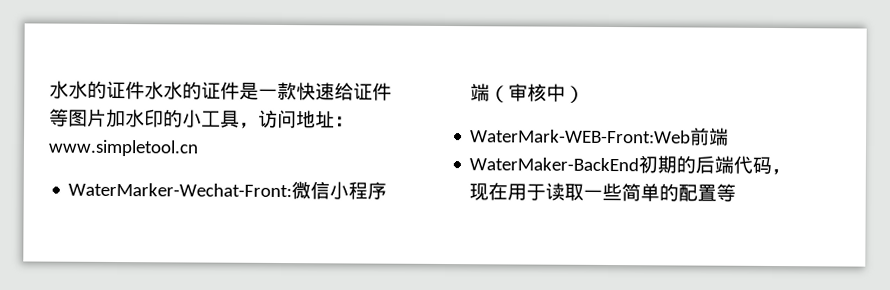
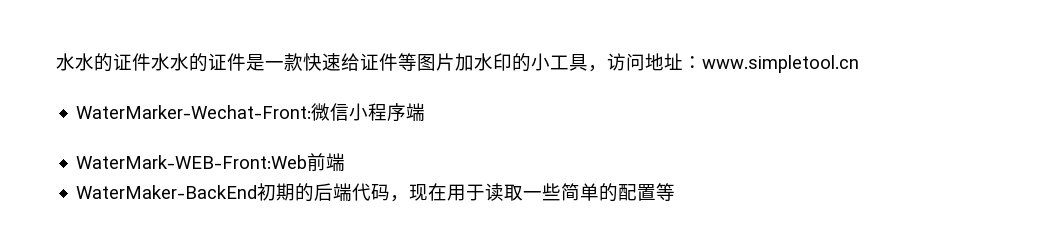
[489,83,586,103] （审核中） -> (426, 112) none

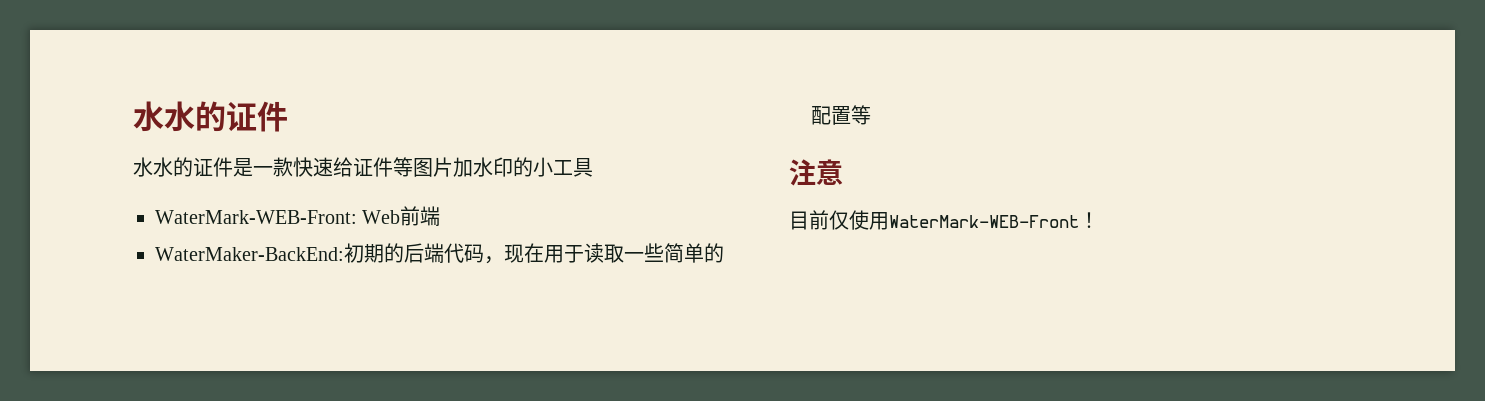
[56,53,151,72] 水水的证件 -> [133,101,288,132] 水水的证件 //
[588,53,859,73] [76,103,426,122] [76,155,308,169] ，访问地址：www.simpletool.cn // WaterMarker-Wechat-Front:微信小程序端 // WaterMark-WEB-Front:Web -> [155,210,401,224] // WaterMark-WEB-Front: Web
[76,185,258,199] WaterMaker-BackEnd -> [155,247,344,261] WaterMaker-BackEnd:
(676, 192) none -> [789,159,843,186] [789,210,1099,230] // 注意 // 目前仅使用WaterMark-WEB-Front！

